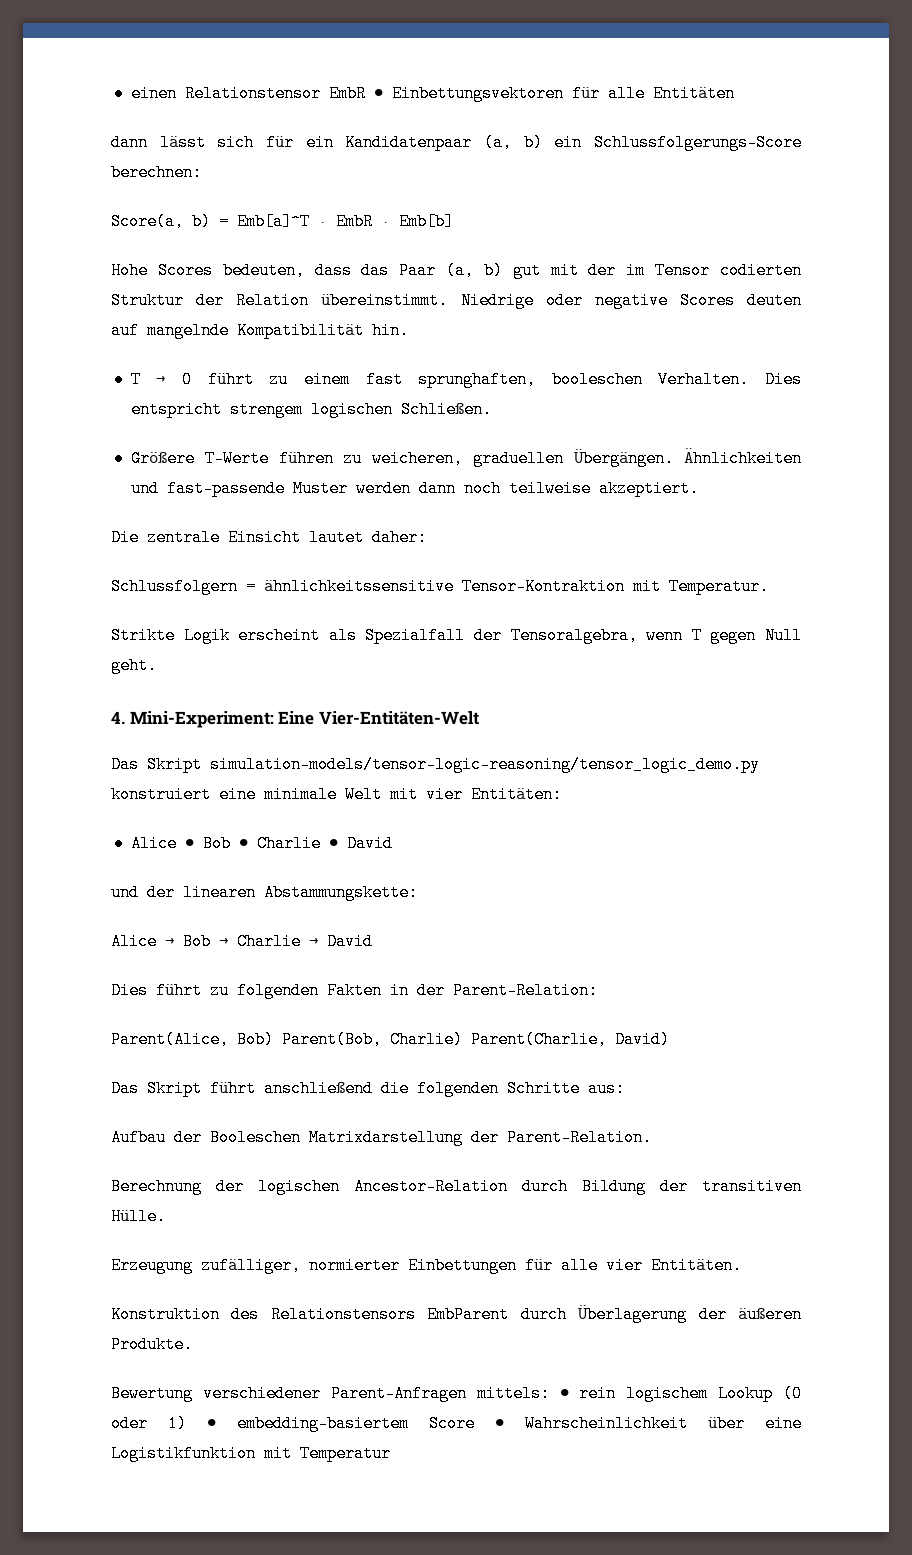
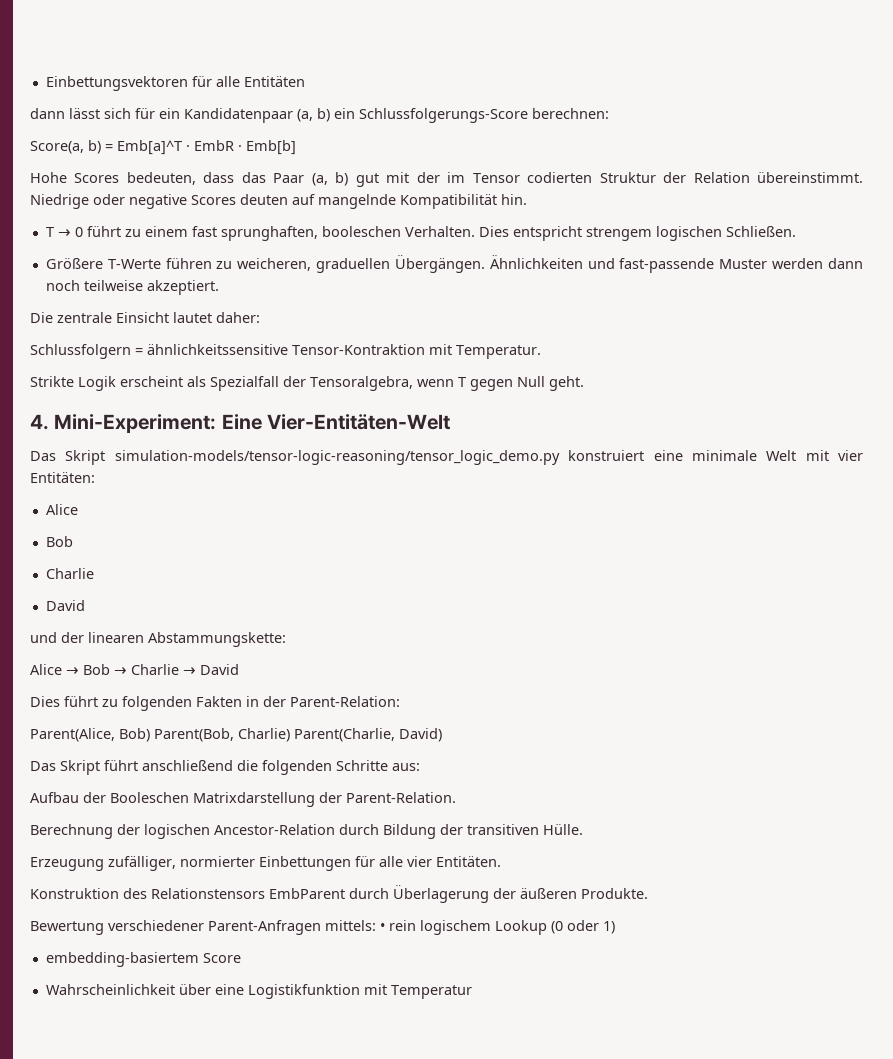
[130,85,383,102] einen Relationstensor EmbR • -> (45, 83) none
[184,835,338,852] • Bob • Charlie • -> [45,536,73,547] [45,568,94,579] // Bob // Charlie //
[207,1419,216,1428] • -> (615, 927) //
[495,1419,504,1428] • -> (241, 958) //

